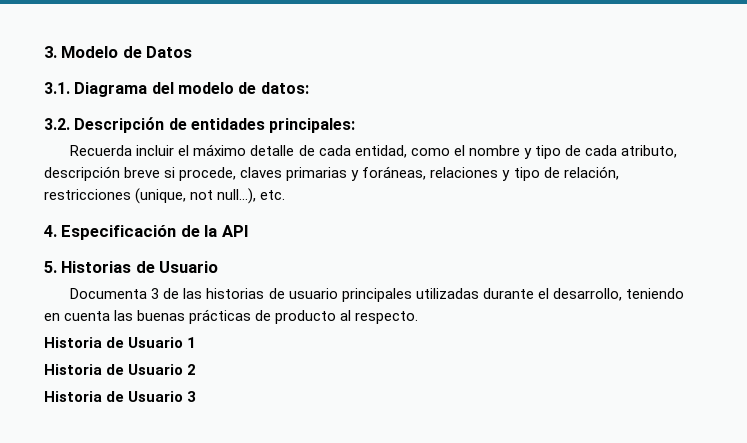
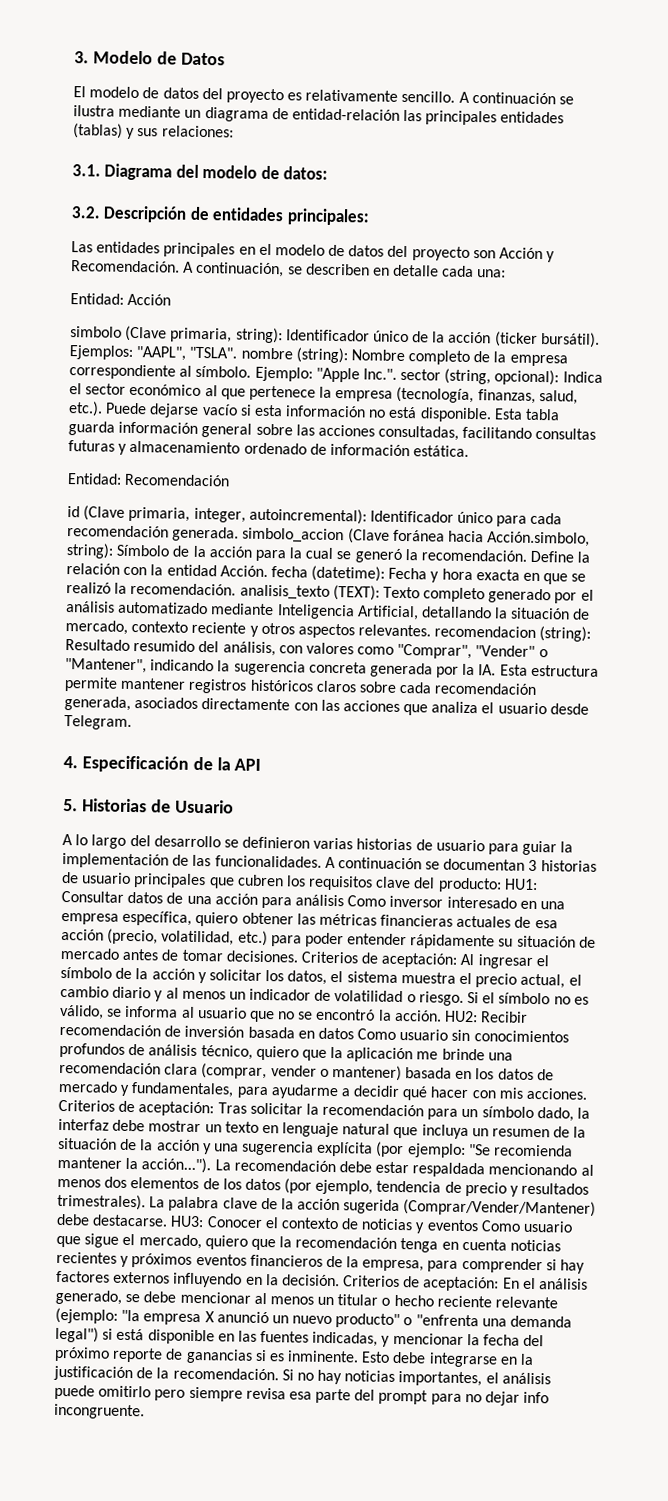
(193, 52) none -> [73,86,575,105] [73,105,565,126] [73,123,234,139] // El modelo de datos del proyecto es relativamente sencillo. A continuación se ilustra mediante un diagrama de entidad-relación las principales entidades (tablas) y sus relaciones:
[70,144,678,159] [44,166,619,181] [44,188,286,204] Recuerda incluir el máximo detalle de cada entidad, como el nombre y tipo de cada atributo, descripción breve si procede, claves primarias y foráneas, relaciones y tipo de relación, restricciones (unique, not null…), etc. -> [71,241,556,263] [71,260,507,278] [70,293,172,306] [70,325,600,348] [69,345,568,367] [69,364,603,386] [69,383,578,405] [68,401,561,423] [68,421,597,441] [68,440,470,457] [67,473,231,487] [67,505,563,527] [67,525,591,547] [66,543,591,563] [66,563,587,585] [66,582,594,604] [66,601,591,621] [65,620,592,642] [65,639,548,660] [65,658,599,678] [64,677,538,696] [64,696,589,716] [64,714,132,730] Las entidades principales en el modelo de datos del proyecto son Acción y Recomendación. A continuación, se describen en detalle cada una: // Entidad: Acción // simbolo (Clave primaria, string): Identificador único de la acción (ticker bursátil). Ejemplos: "AAPL", "TSLA". nombre (string): Nombre completo de la empresa correspondiente al símbolo. Ejemplo: "Apple Inc.". sector (string, opcional): Indica el sector económico al que pertenece la empresa (tecnología, finanzas, salud, etc.). Puede dejarse vacío si esta información no está disponible. Esta tabla guarda información general sobre las acciones consultadas, facilitando consultas futuras y almacenamiento ordenado de información estática. // Entidad: Recomendación // id (Clave primaria, integer, autoincremental): Identificador único para cada recomendación generada. simbolo_accion (Clave foránea hacia Acción.simbolo, string): Símbolo de la acción para la cual se generó la recomendación. Define la relación con la entidad Acción. fecha (datetime): Fecha y hora exacta en que se realizó la recomendación. analisis_texto (TEXT): Texto completo generado por el análisis automatizado mediante Inteligencia Artificial, detallando la situación de mercado, contexto reciente y otros aspectos relevantes. recomendacion (string): Resultado resumido del análisis, con valores como "Comprar", "Vender" o "Mantener", indicando la sugerencia concreta generada por la IA. Esta estructura permite mantener registros históricos claros sobre cada recomendación generada, asociados directamente con las acciones que analiza el usuario desde Telegram.
[70,288,684,302] [44,309,419,324] [44,337,197,348] [44,364,197,375] [44,391,197,402] Documenta 3 de las historias de usuario principales utilizadas durante el desarrollo, teniendo en cuenta las buenas prácticas de producto al respecto. // Historia de Usuario 1 // Historia de Usuario 2 // Historia de Usuario 3 -> [62,833,574,856] [62,852,597,872] [62,871,538,893] [61,890,566,910] [61,910,558,929] [61,928,596,950] [60,947,549,969] [60,966,582,989] [60,985,589,1006] [59,1004,529,1023] [59,1023,569,1043] [59,1042,513,1063] [59,1061,554,1082] [58,1080,589,1101] [58,1099,591,1122] [58,1118,587,1140] [58,1137,574,1158] [57,1156,594,1178] [57,1176,590,1197] [57,1193,597,1217] [56,1213,574,1234] [56,1233,562,1253] [56,1251,586,1274] [56,1270,589,1292] [55,1289,559,1309] [55,1307,573,1329] [55,1326,545,1347] [54,1346,535,1368] [53,1365,551,1387] [54,1384,550,1406] [54,1403,145,1420] A lo largo del desarrollo se definieron varias historias de usuario para guiar la implementación de las funcionalidades. A continuación se documentan 3 historias de usuario principales que cubren los requisitos clave del producto: HU1: Consultar datos de una acción para análisis Como inversor interesado en una empresa específica, quiero obtener las métricas financieras actuales de esa acción (precio, volatilidad, etc.) para poder entender rápidamente su situación de mercado antes de tomar decisiones. Criterios de aceptación: Al ingresar el símbolo de la acción y solicitar los datos, el sistema muestra el precio actual, el cambio diario y al menos un indicador de volatilidad o riesgo. Si el símbolo no es válido, se informa al usuario que no se encontró la acción. HU2: Recibir recomendación de inversión basada en datos Como usuario sin conocimientos profundos de análisis técnico, quiero que la aplicación me brinde una recomendación clara (comprar, vender o mantener) basada en los datos de mercado y fundamentales, para ayudarme a decidir qué hacer con mis acciones. Criterios de aceptación: Tras solicitar la recomendación para un símbolo dado, la interfaz debe mostrar un texto en lenguaje natural que incluya un resumen de la situación de la acción y una sugerencia explícita (por ejemplo: "Se recomienda mantener la acción..."). La recomendación debe estar respaldada mencionando al menos dos elementos de los datos (por ejemplo, tendencia de precio y resultados trimestrales). La palabra clave de la acción sugerida (Comprar/Vender/Mantener) debe destacarse. HU3: Conocer el contexto de noticias y eventos Como usuario que sigue el mercado, quiero que la recomendación tenga en cuenta noticias recientes y próximos eventos financieros de la empresa, para comprender si hay factores externos influyendo en la decisión. Criterios de aceptación: En el análisis generado, se debe mencionar al menos un titular o hecho reciente relevante (ejemplo: "la empresa X anunció un nuevo producto" o "enfrenta una demanda legal") si está disponible en las fuentes indicadas, y mencionar la fecha del próximo reporte de ganancias si es inminente. Esto debe integrarse en la justificación de la recomendación. Si no hay noticias importantes, el análisis puede omitirlo pero siempre revisa esa parte del prompt para no dejar info incongruente.

